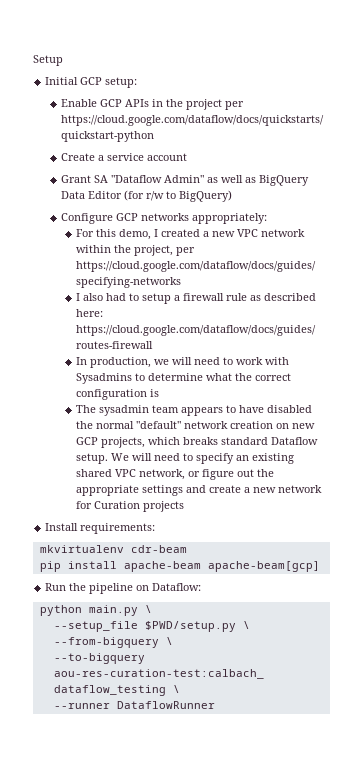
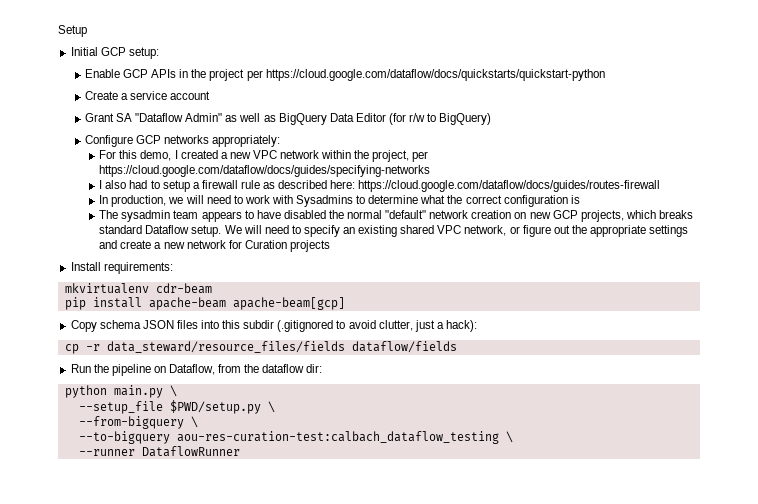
(320, 566) none -> [70,320,478,332] [64,341,457,354] // Copy schema JSON files into this subdir (.gitignored to avoid clutter, just a hack): // cp -r data_steward/resource_files/fields dataflow/fields
[152,583,202,591] Dataflow: -> [169,364,323,375] Dataflow, from the dataflow dir:

